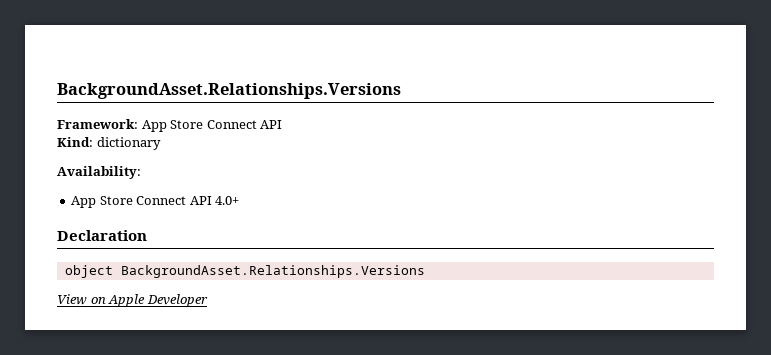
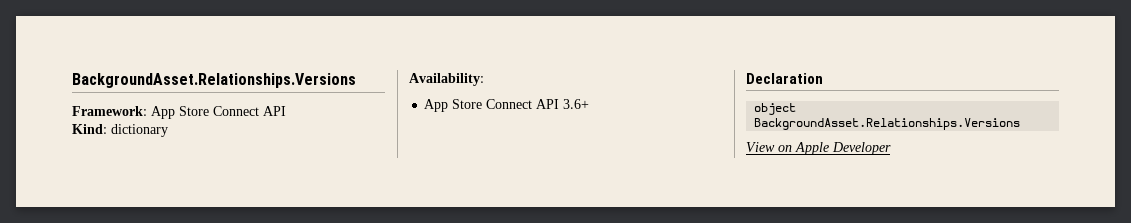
[215,196,240,205] 4.0+ -> [563,99,590,109] 3.6+

